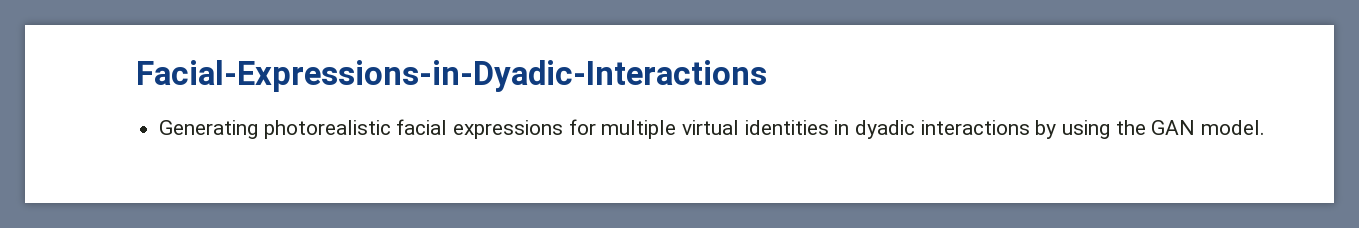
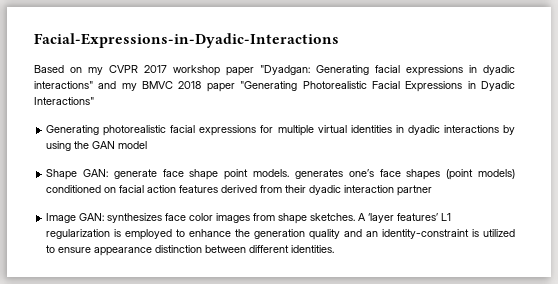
(767, 76) none -> [34,65,515,76] [34,81,515,92] [34,97,94,105] // Based on my CVPR 2017 workshop paper "Dyadgan: Generating facial expressions in dyadic interactions" and my BMVC 2018 paper "Generating Photorealistic Facial Expressions in Dyadic Interactions"
[1201,120,1266,135] model. -> [118,141,148,149] [46,169,515,180] [46,185,433,196] [46,213,452,224] [46,229,515,240] [46,245,335,256] model // Shape GAN: generate face shape point models. generates one’s face shapes (point models) conditioned on facial action features derived from their dyadic interaction partner // Image GAN: synthesizes face color images from shape sketches. A ‘layer features’ L1 regularization is employed to enhance the generation quality and an identity-constraint is utilized to ensure appearance distinction between different identities.

